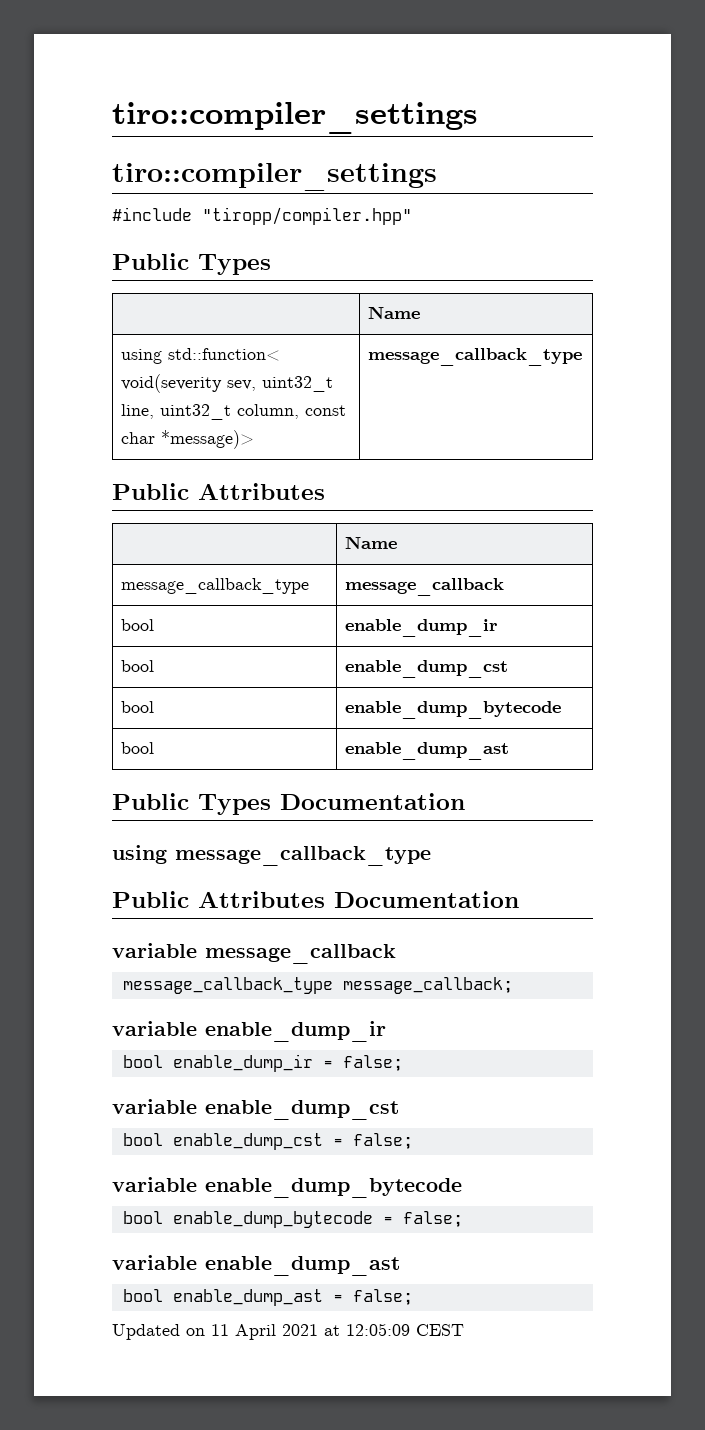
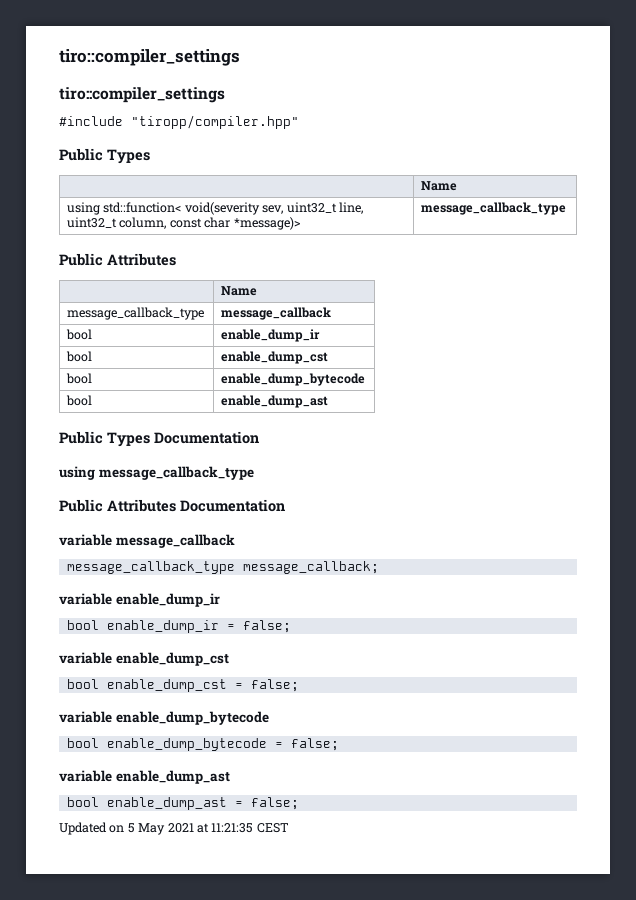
[211,1324,276,1340] 11 April -> [127,823,166,835] 5 May
[346,1323,410,1336] 12:05:09 -> [211,823,254,833] 11:21:35

